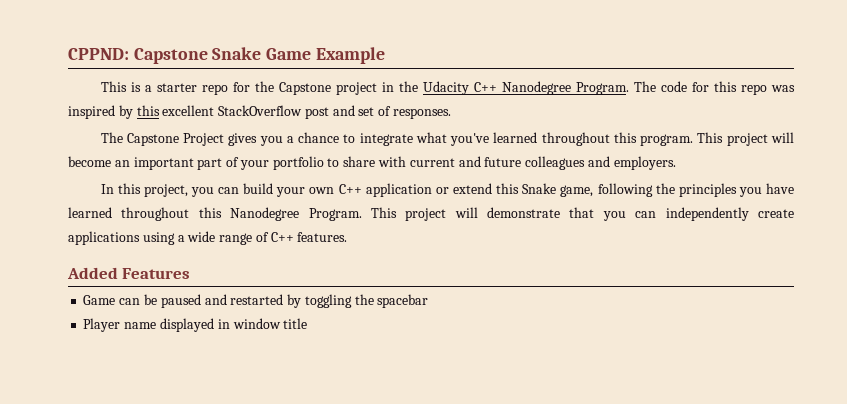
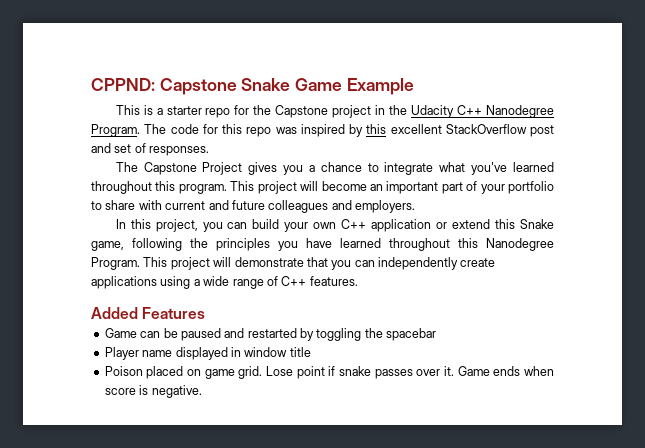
(308, 323) none -> [104,366,554,379] [104,385,202,398] // Poison placed on game grid. Lose point if snake passes over it. Game ends when score is negative.

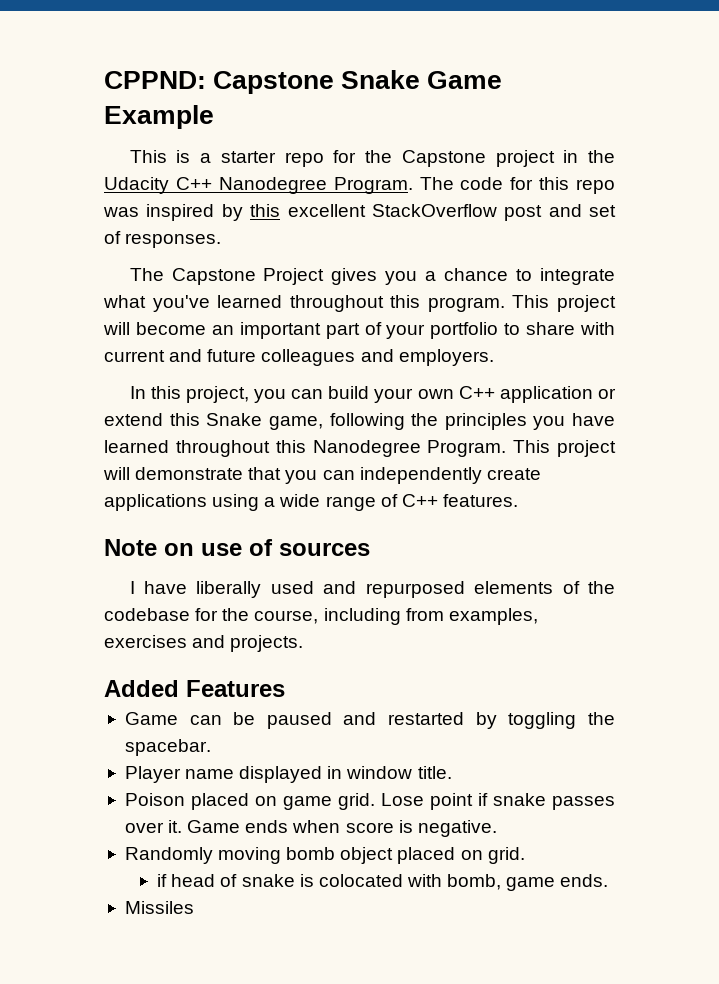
(358, 281) none -> [104,539,370,556] [129,581,615,598] [104,608,538,625] [104,635,304,652] // Note on use of sources // I have liberally used and repurposed elements of the codebase for the course, including from examples, exercises and projects.
[386,328,437,341] spacebar -> [124,739,211,756] spacebar.
[289,347,311,357] title -> [417,766,452,779] title.
(202, 391) none -> [124,847,525,864] [157,874,609,891] [124,901,194,914] // Randomly moving bomb object placed on grid. // if head of snake is colocated with bomb, game ends. // Missiles

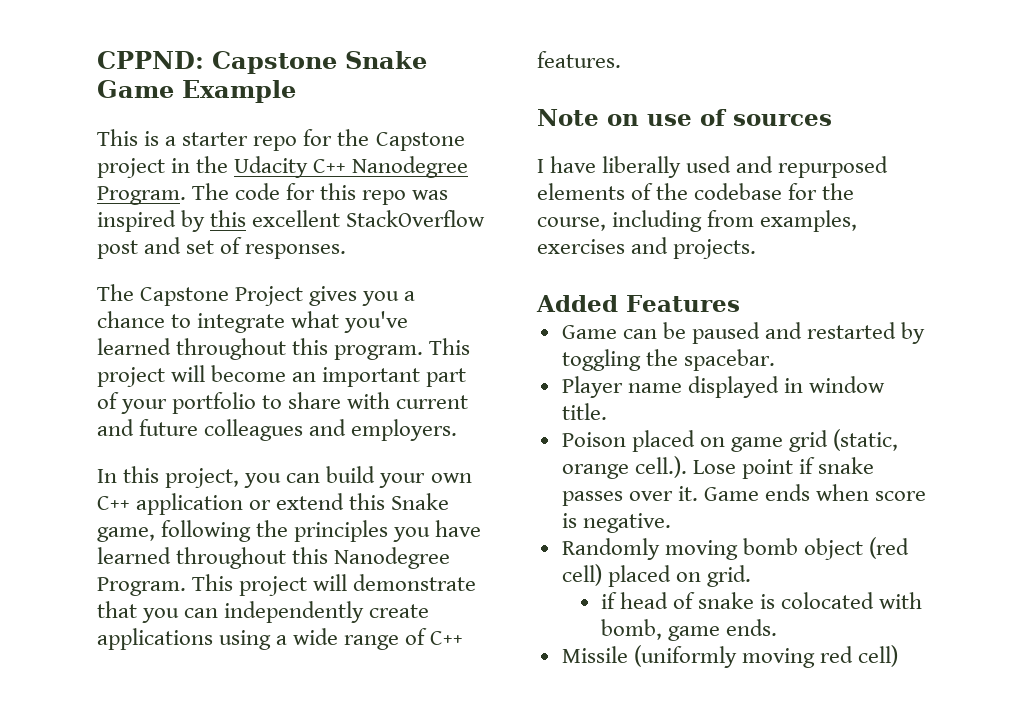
[337,793,375,810] grid. -> [789,429,899,452] [561,456,687,479] grid (static, orange cell.).
(394, 855) none -> [869,537,910,559] [561,564,602,586] (red cell)
[124,901,194,914] Missiles -> [561,645,899,668] Missile (uniformly moving red cell)

